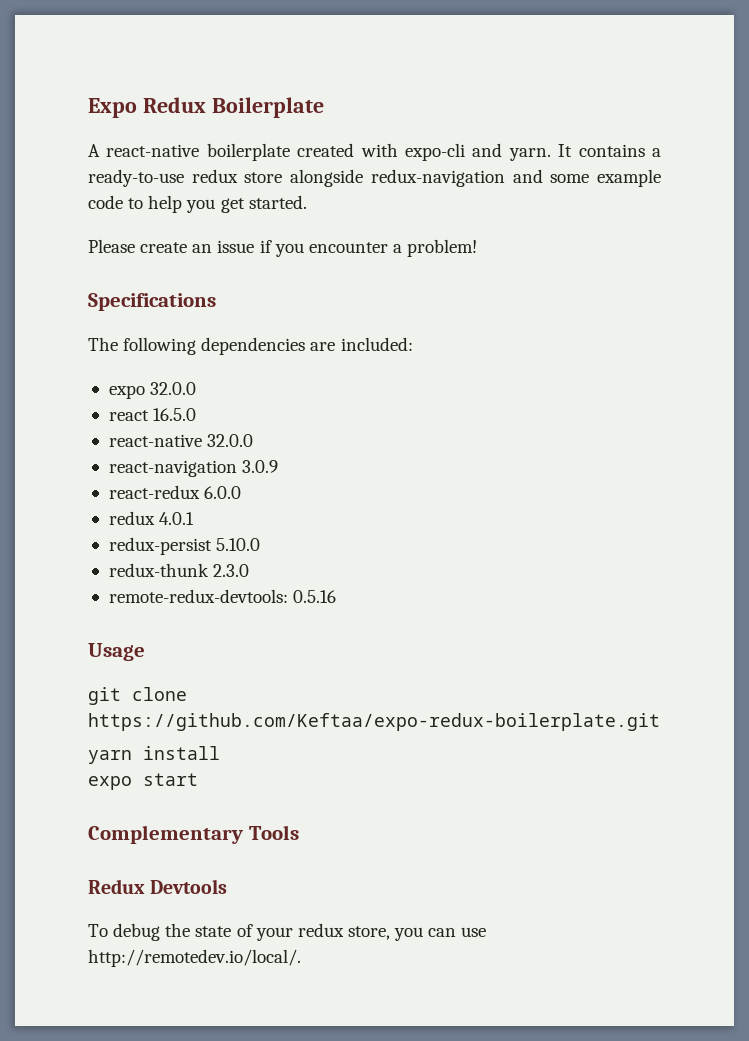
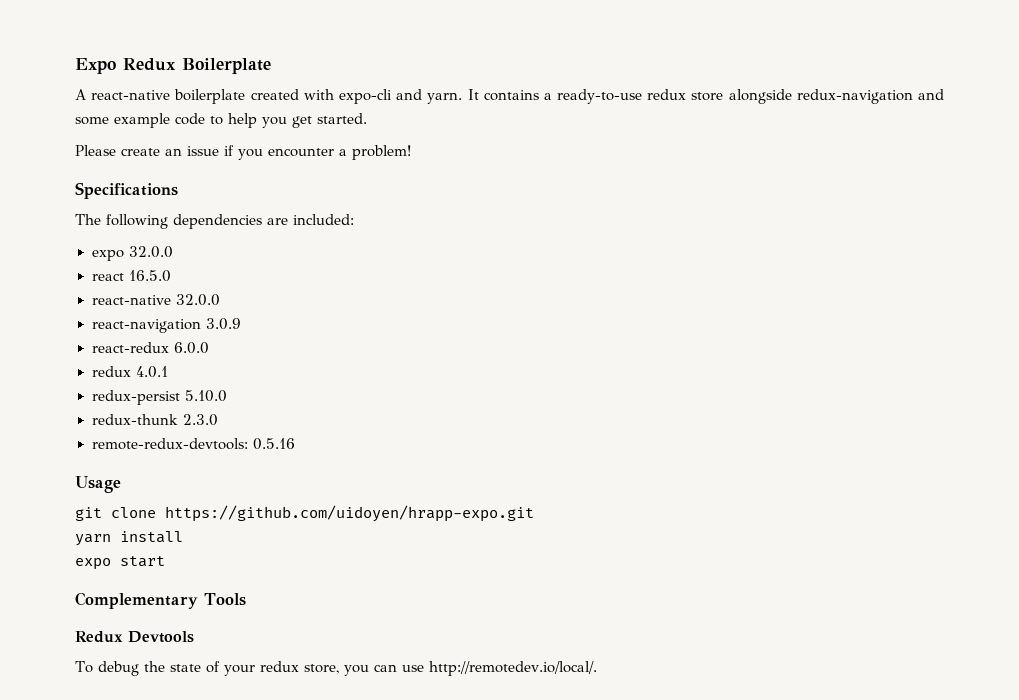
[88,713,660,731] https://github.com/Keftaa/expo-redux-boilerplate.git -> [165,505,534,522] https://github.com/uidoyen/hrapp-expo.git

